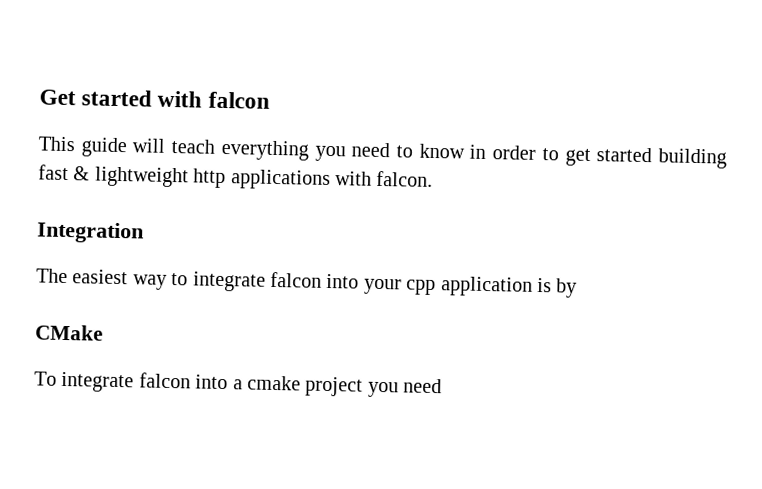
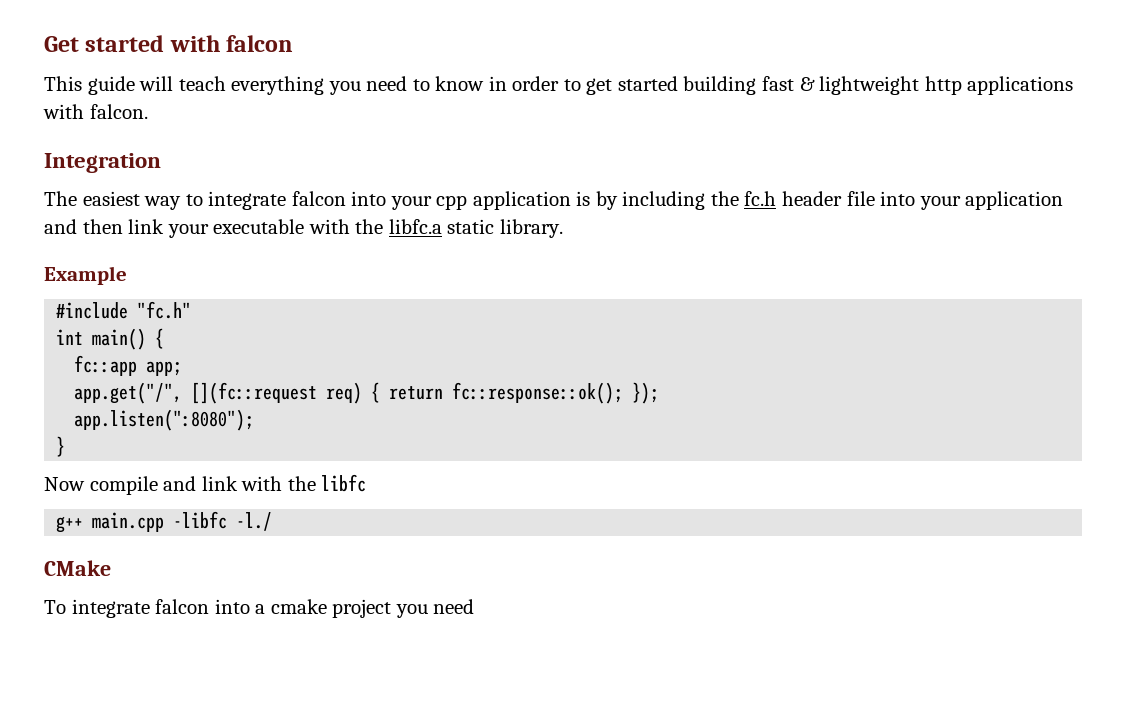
(578, 288) none -> [622,191,1064,210] [44,219,563,238] [44,266,127,285] [56,301,192,319] [56,328,165,350] [74,355,183,376] [74,382,660,404] [74,409,255,431] [56,436,66,457] [44,474,367,495] [56,511,273,533] including the fc.h header file into your application and then link your executable with the libfc.a static library. // Example // #include "fc.h" // int main() { // fc::app app; // app.get("/", [](fc::request req) { return fc::response::ok(); }); // app.listen(":8080"); // } // Now compile and link with the libfc // g++ main.cpp -libfc -l./

